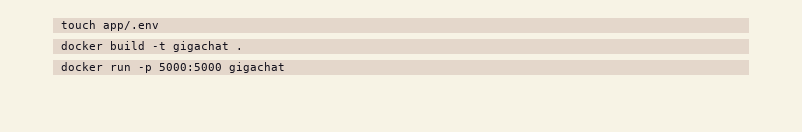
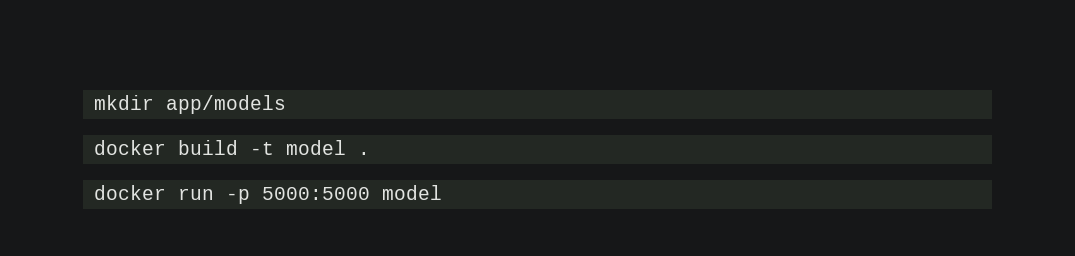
[60,20,159,31] touch app/.env -> [94,95,287,114] mkdir app/models
[172,41,229,52] gigachat -> [286,140,347,155] model
[228,62,285,73] gigachat -> [382,185,443,200] model

